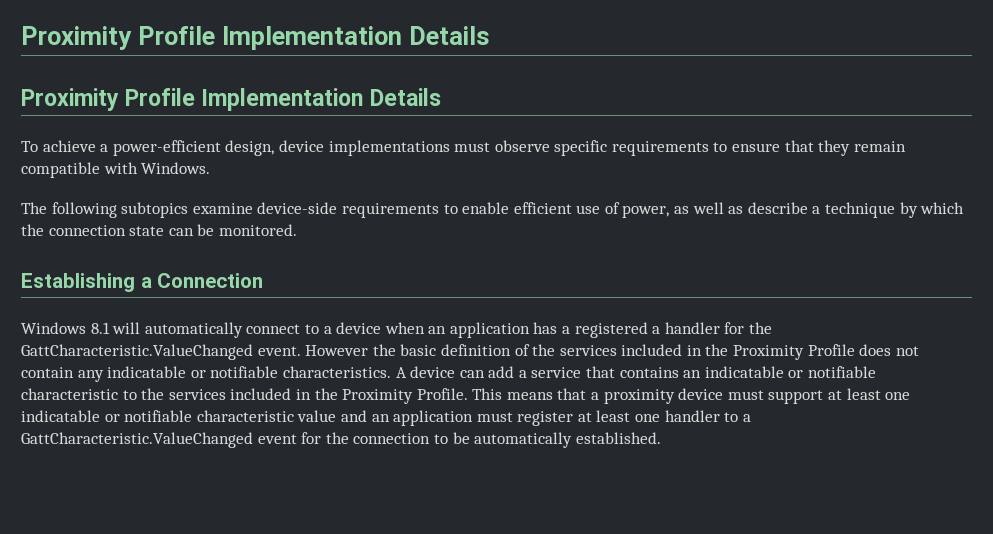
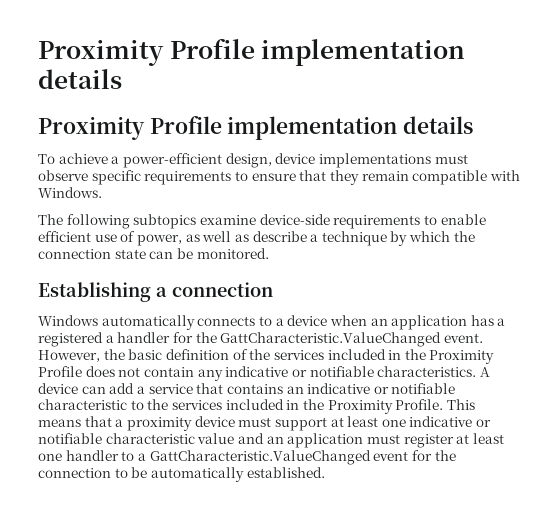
[21,26,490,50] [21,88,441,111] Proximity Profile Implementation Details // Proximity Profile Implementation Details -> [38,38,466,66] [38,69,122,89] [38,116,474,140] Proximity Profile implementation details // Proximity Profile implementation details
[157,273,264,288] Connection -> [172,282,273,297] connection
[90,322,301,338] 8.1 will automatically connect -> [101,315,256,330] automatically connects
[305,345,369,356] However -> [38,350,100,362] However,
[107,366,187,378] indicatable -> [225,366,289,377] indicative
[704,366,784,378] indicatable -> [307,383,371,394] indicative
[21,410,100,422] indicatable -> [409,416,473,427] indicative

